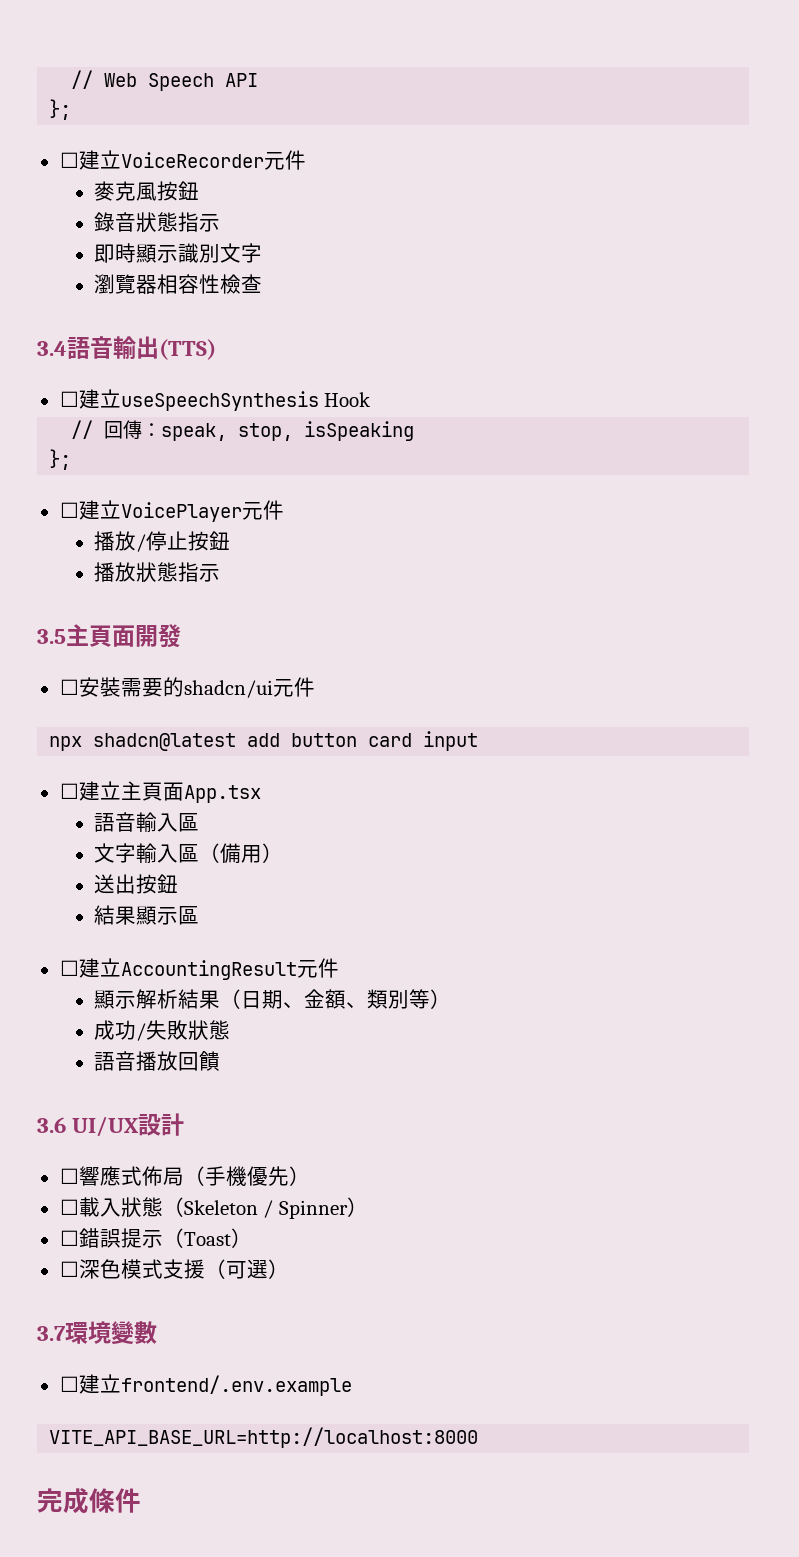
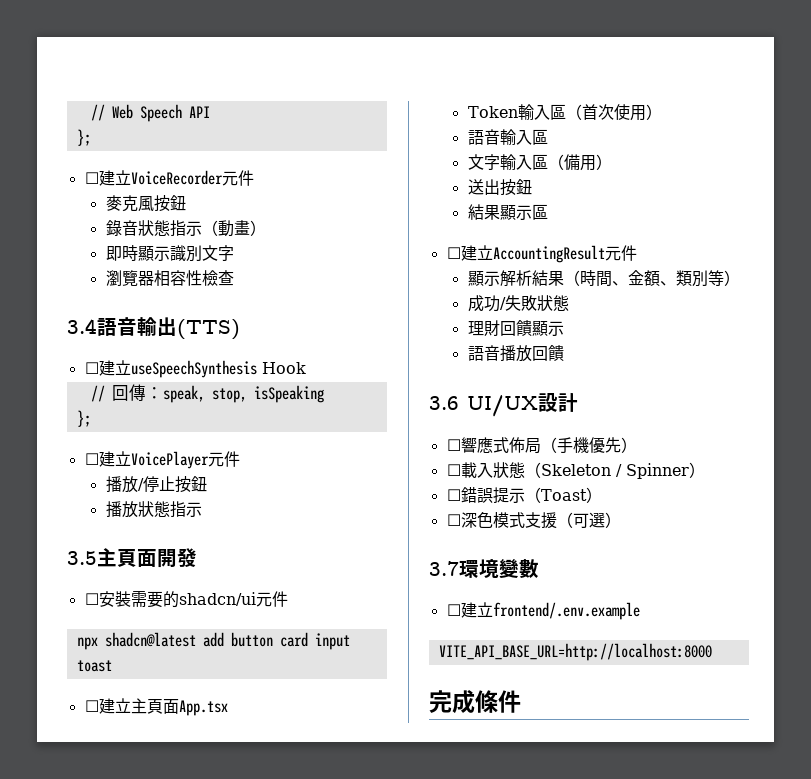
(221, 223) none -> [201,220,266,237] （動畫）
(479, 741) none -> [76,660,112,672] toast
(261, 794) none -> [467,104,662,121] // Token輸入區（首次使用）
[241,990,284,1009] 日期 -> [579,270,612,287] 時間
(231, 1030) none -> [467,320,564,336] // 理財回饋顯示

